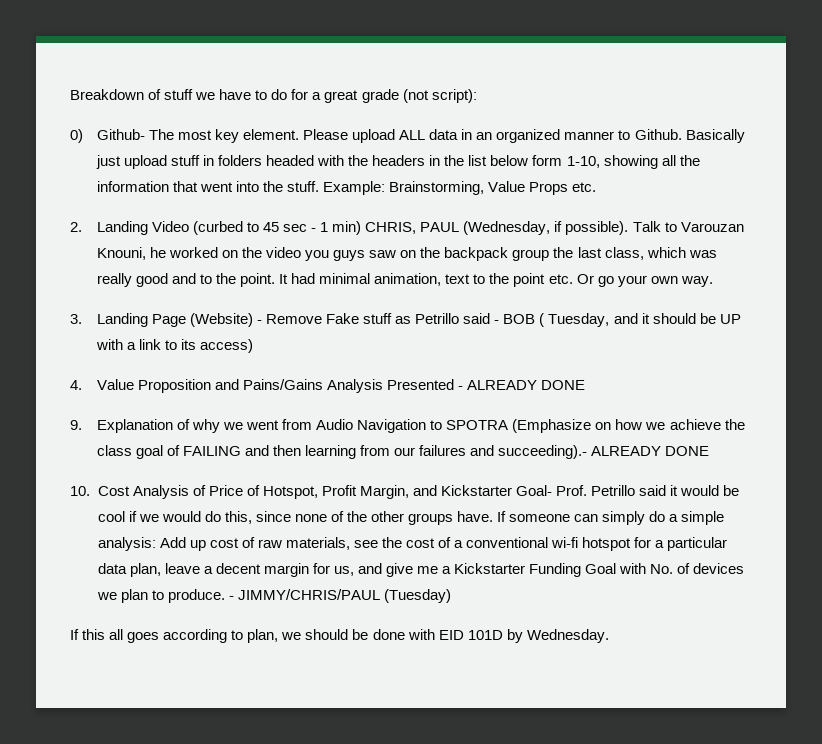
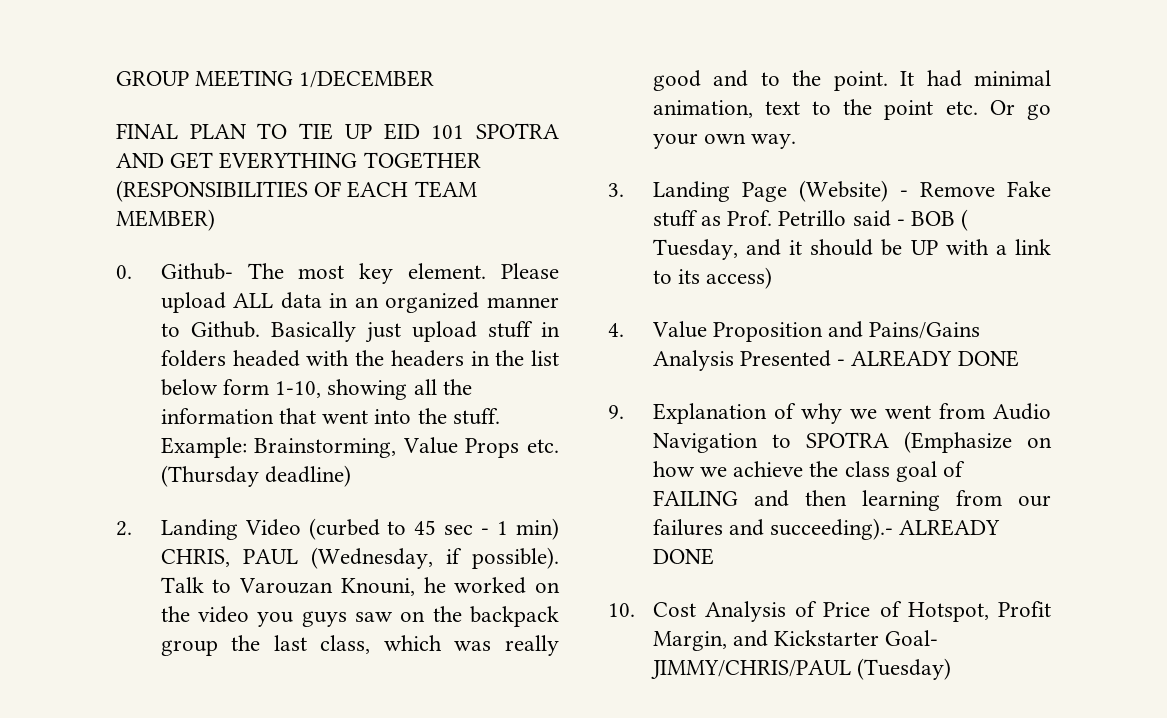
[70,89,477,103] [70,129,83,143] Breakdown of stuff we have to do for a great grade (not script): // 0) -> [116,70,435,88] [116,123,559,140] [116,152,481,169] [116,180,477,202] [116,209,215,231] [116,265,132,279] GROUP MEETING 1/DECEMBER // FINAL PLAN TO TIE UP EID 101 SPOTRA AND GET EVERYTHING TOGETHER (RESPONSIBILITIES OF EACH TEAM MEMBER) // 0.
(597, 187) none -> [160,465,351,487] (Thursday deadline)
(412, 320) none -> [727,210,773,226] Prof.
[556,485,740,496] [97,511,725,525] [97,537,728,551] [97,563,745,577] [96,589,451,603] [70,629,609,643] Prof. Petrillo said it would be cool if we would do this, since none of the other groups have. If someone can simply do a simple analysis: Add up cost of raw materials, see the cost of a conventional wi-fi hotspot for a particular data plan, leave a decent margin for us, and give me a Kickstarter Funding Goal with No. of devices we plan to produce. - JIMMY/CHRIS/PAUL (Tuesday) // If this all goes according to plan, we should be done with EID 101D by Wednesday. -> [650,658,951,680] JIMMY/CHRIS/PAUL (Tuesday)

